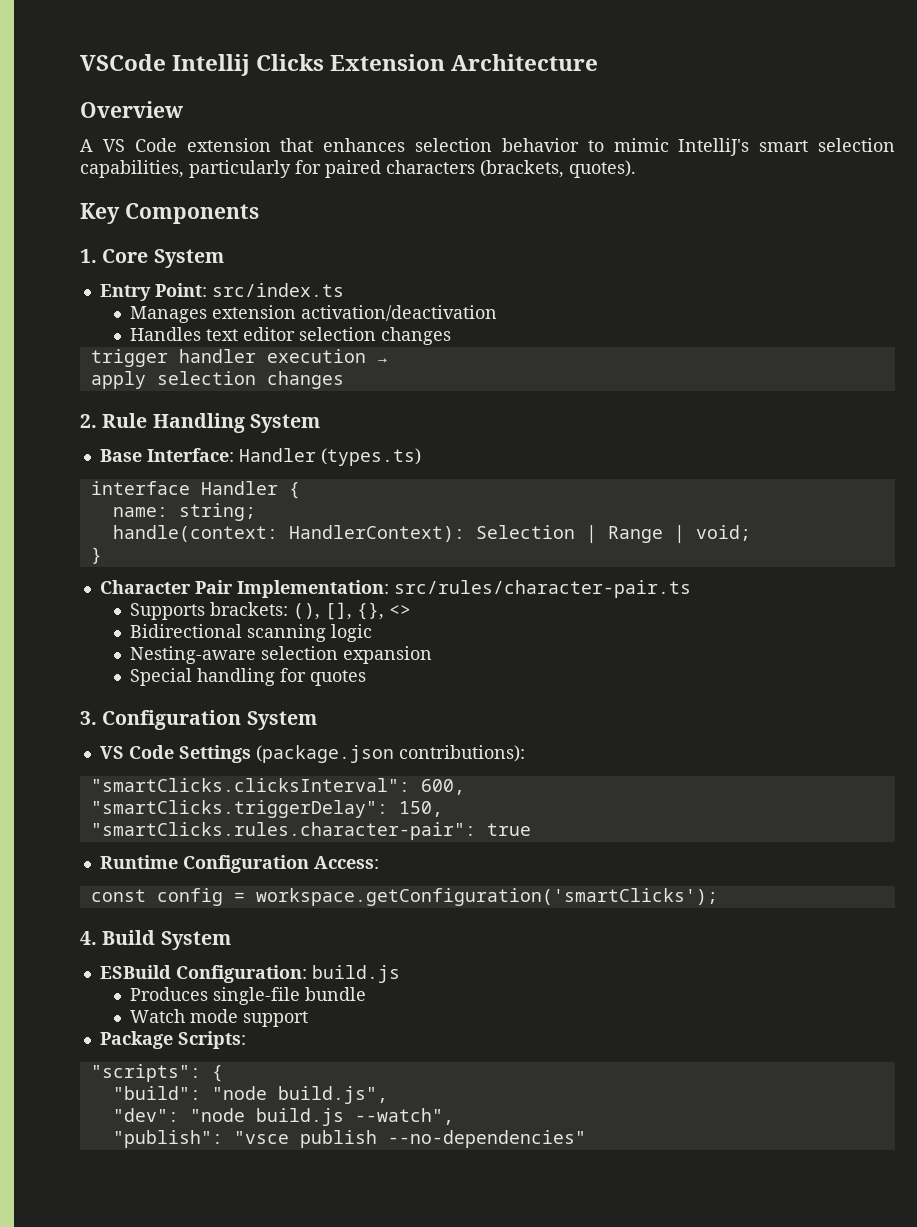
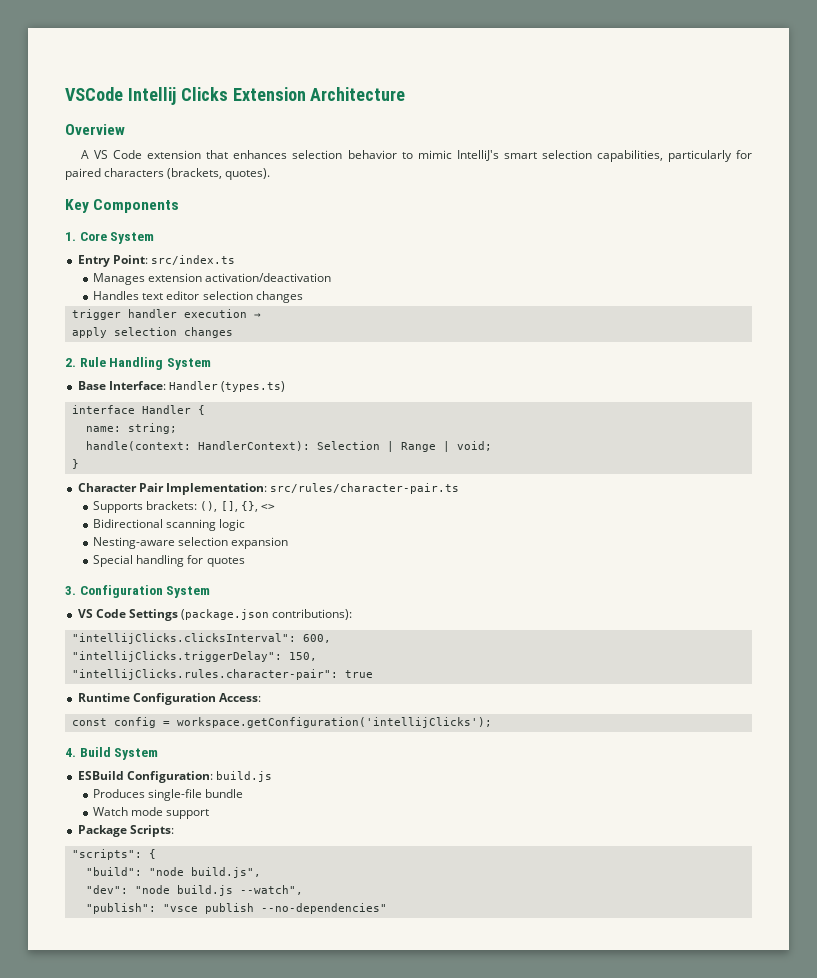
[90,778,410,792] "smartClicks.clicksInterval": -> [71,633,296,644] "intellijClicks.clicksInterval":
[90,800,388,818] "smartClicks.triggerDelay": -> [71,651,282,662] "intellijClicks.triggerDelay":
[90,822,476,840] "smartClicks.rules.character-pair": -> [71,669,338,680] "intellijClicks.rules.character-pair":
[255,888,718,906] workspace.getConfiguration('smartClicks'); -> [176,717,492,728] workspace.getConfiguration('intellijClicks');

